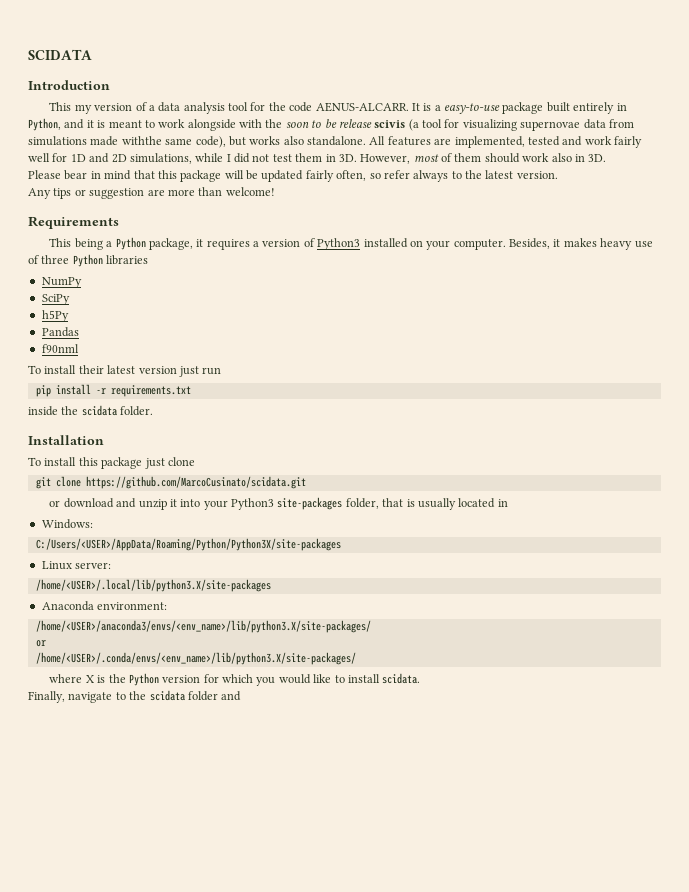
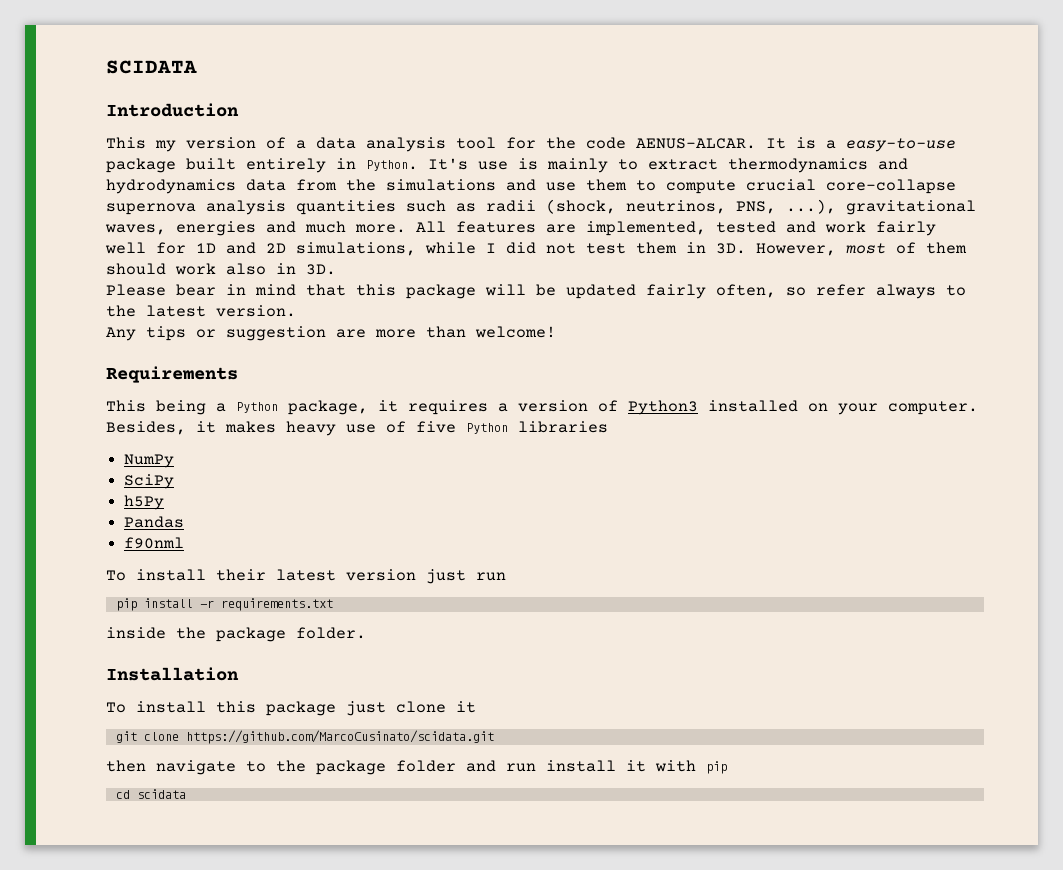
[315,102,409,112] AENUS-ALCARR. -> [636,138,756,149] AENUS-ALCAR.
[28,118,634,131] [28,136,366,148] Python, and it is meant to work alongside with the soon to be release scivis (a tool for visualizing supernovae data from simulations made withthe same code), but works also standalone. -> [366,158,908,173] [106,179,956,194] [106,199,976,215] [105,221,406,236] Python. It's use is mainly to extract thermodynamics and hydrodynamics data from the simulations and use them to compute crucial core-collapse supernova analysis quantities such as radii (shock, neutrinos, PNS, ...), gravitational waves, energies and much more.
[41,255,70,264] three -> [416,421,456,433] five
[81,405,117,416] scidata -> [216,627,286,642] package
(195, 461) none -> [456,701,476,713] it
[49,497,508,510] [41,519,93,529] [35,538,341,551] [41,561,112,570] [35,579,271,592] [41,601,168,611] [35,620,371,633] [35,640,46,647] [35,652,356,665] [49,673,421,686] [28,691,65,703] or download and unzip it into your Python3 site-packages folder, that is usually located in // Windows: // C:/Users/<USER>/AppData/Roaming/Python/Python3X/site-packages // Linux server: // /home/<USER>/.local/lib/python3.X/site-packages // Anaconda environment: // /home/<USER>/anaconda3/envs/<env_name>/lib/python3.X/site-packages/ // or // /home/<USER>/.conda/envs/<env_name>/lib/python3.X/site-packages/ // where X is the Python version for which you would like to install scidata. // Finally, -> [106,760,146,772] then
[149,690,185,701] scidata -> [316,760,386,775] package
(242, 696) none -> [506,760,727,774] [115,789,186,799] run install it with pip // cd scidata

